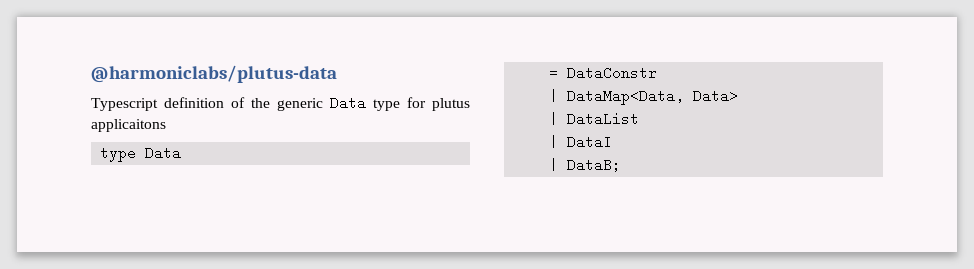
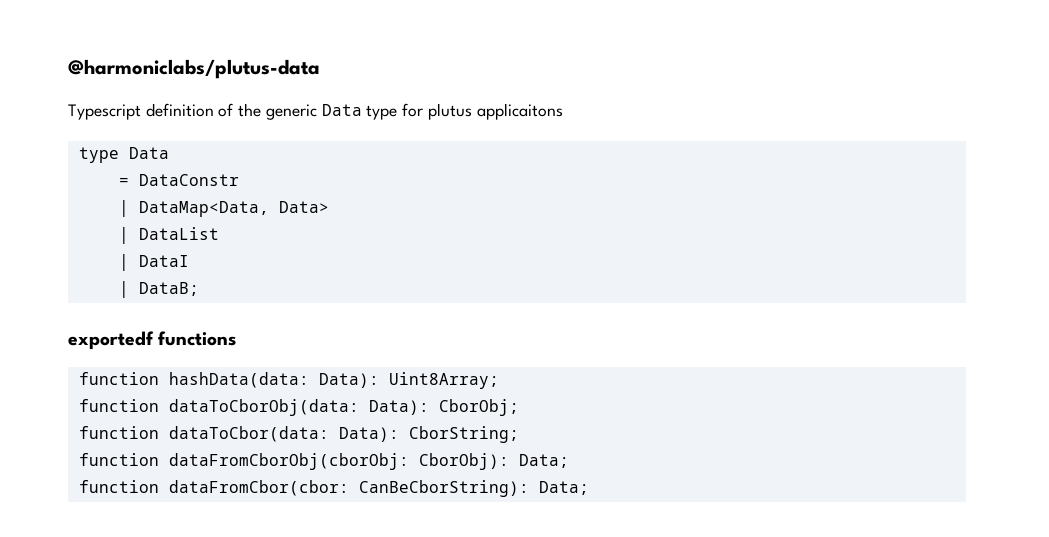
(622, 165) none -> [68,331,237,350] [78,372,499,389] [78,399,519,416] [78,426,519,443] [78,453,569,470] [78,480,589,497] // exportedf functions // function hashData(data: Data): Uint8Array; // function dataToCborObj(data: Data): CborObj; // function dataToCbor(data: Data): CborString; // function dataFromCborObj(cborObj: CborObj): Data; // function dataFromCbor(cbor: CanBeCborString): Data;

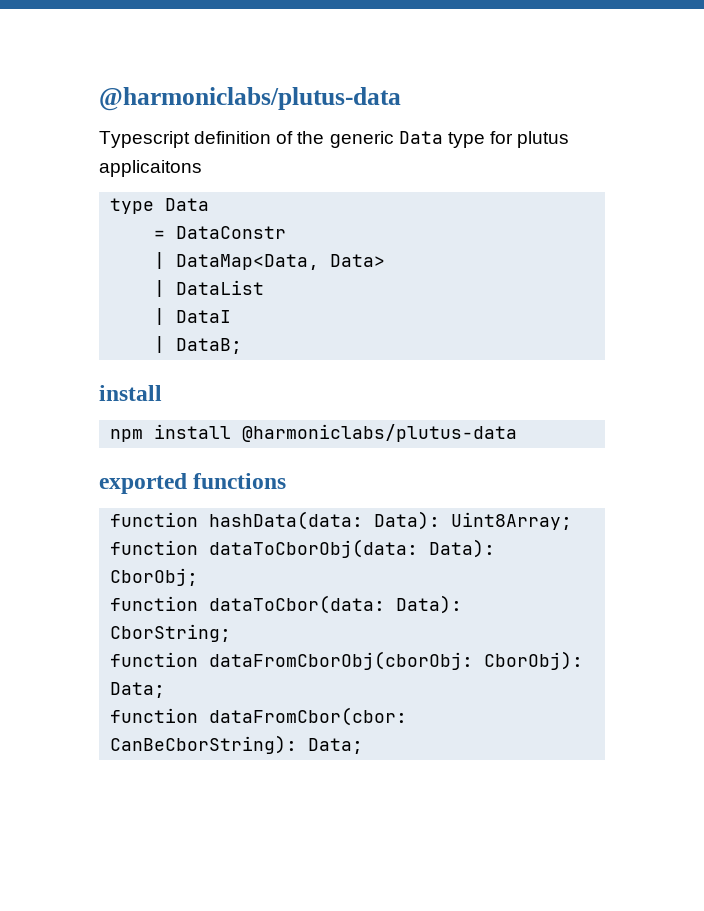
[68,331,154,350] exportedf -> [99,385,162,401] [110,424,518,442] [99,473,187,494] install // npm install @harmoniclabs/plutus-data // exported

